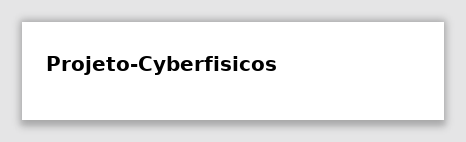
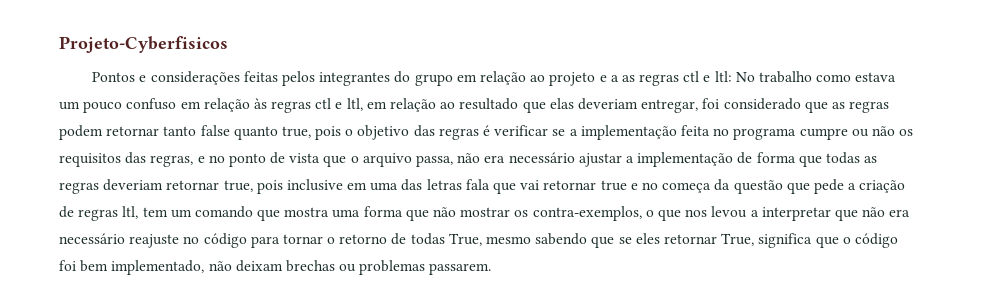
(277, 65) none -> [92,71,897,86] [59,98,890,113] [59,125,914,140] [59,152,878,167] [59,179,906,194] [59,206,911,221] [59,233,898,248] [59,260,492,275] // Pontos e considerações feitas pelos integrantes do grupo em relação ao projeto e a as regras ctl e ltl: No trabalho como estava um pouco confuso em relação às regras ctl e ltl, em relação ao resultado que elas deveriam entregar, foi considerado que as regras podem retornar tanto false quanto true, pois o objetivo das regras é verificar se a implementação feita no programa cumpre ou não os requisitos das regras, e no ponto de vista que o arquivo passa, não era necessário ajustar a implementação de forma que todas as regras deveriam retornar true, pois inclusive em uma das letras fala que vai retornar true e no começa da questão que pede a criação de regras ltl, tem um comando que mostra uma forma que não mostrar os contra-exemplos, o que nos levou a interpretar que não era necessário reajuste no código para tornar o retorno de todas True, mesmo sabendo que se eles retornar True, significa que o código foi bem implementado, não deixam brechas ou problemas passarem.

